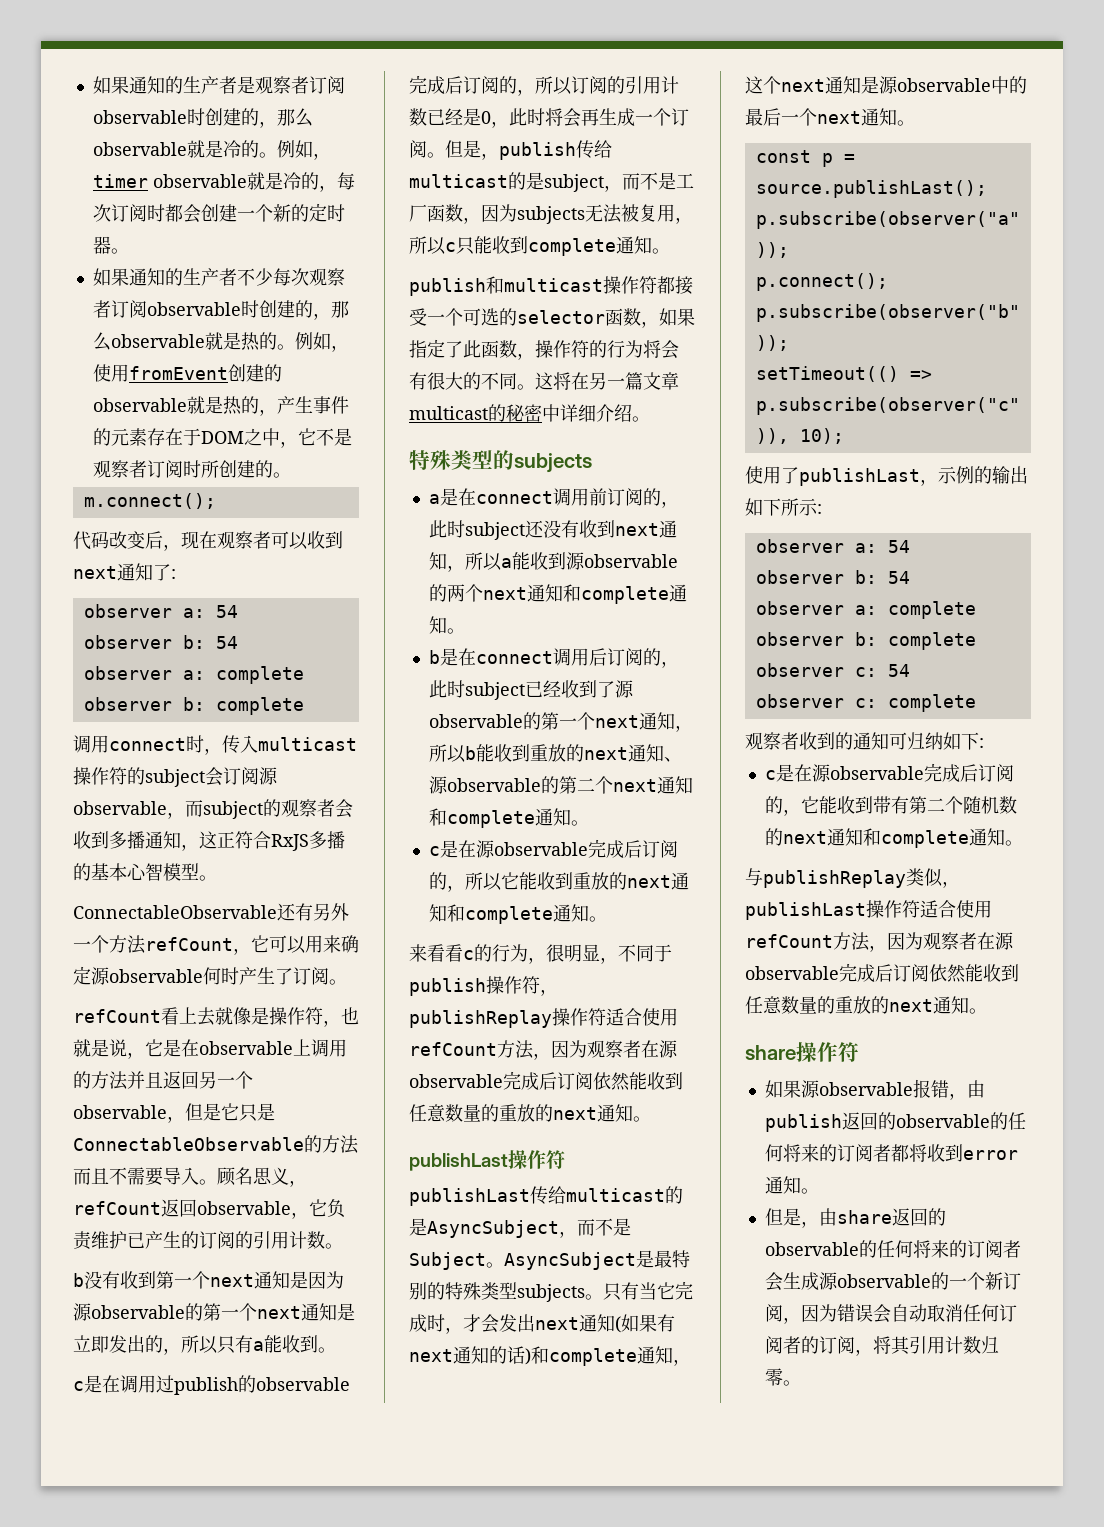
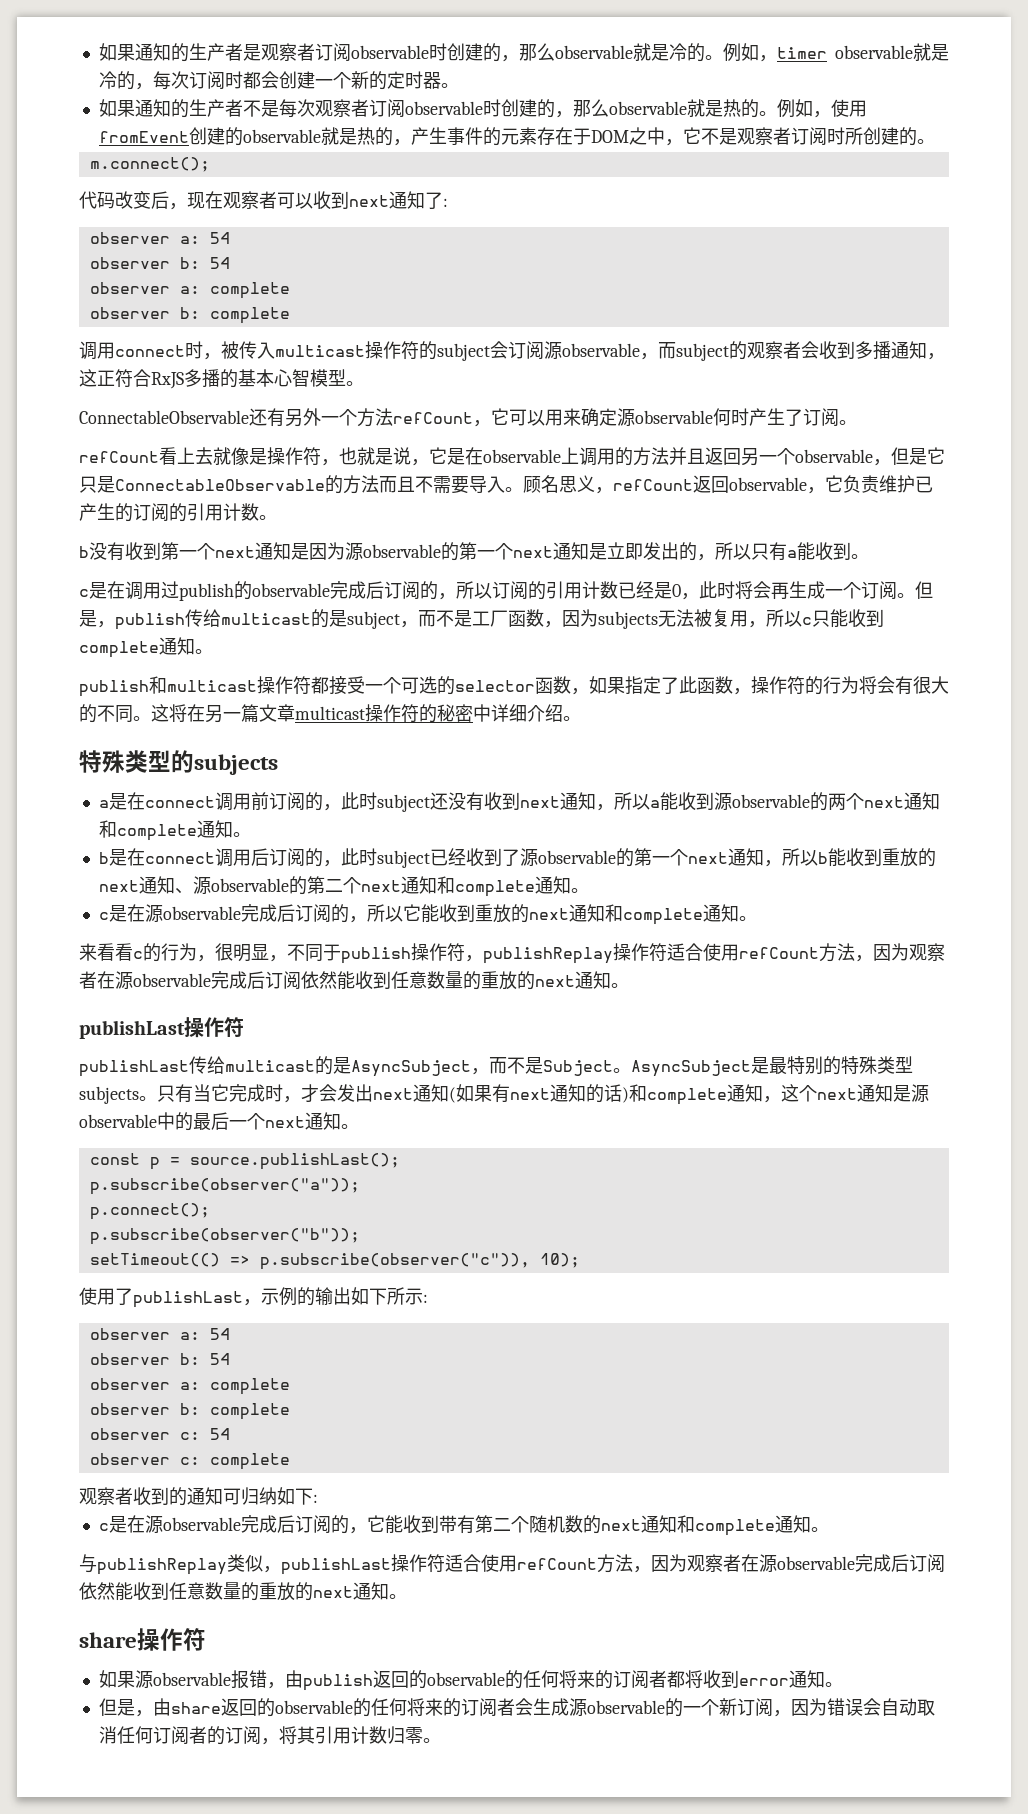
[254,268,273,286] 少 -> [260,100,279,117] 是
(222, 751) none -> [221,341,239,359] 被
(488, 413) none -> [365,704,419,723] 操作符

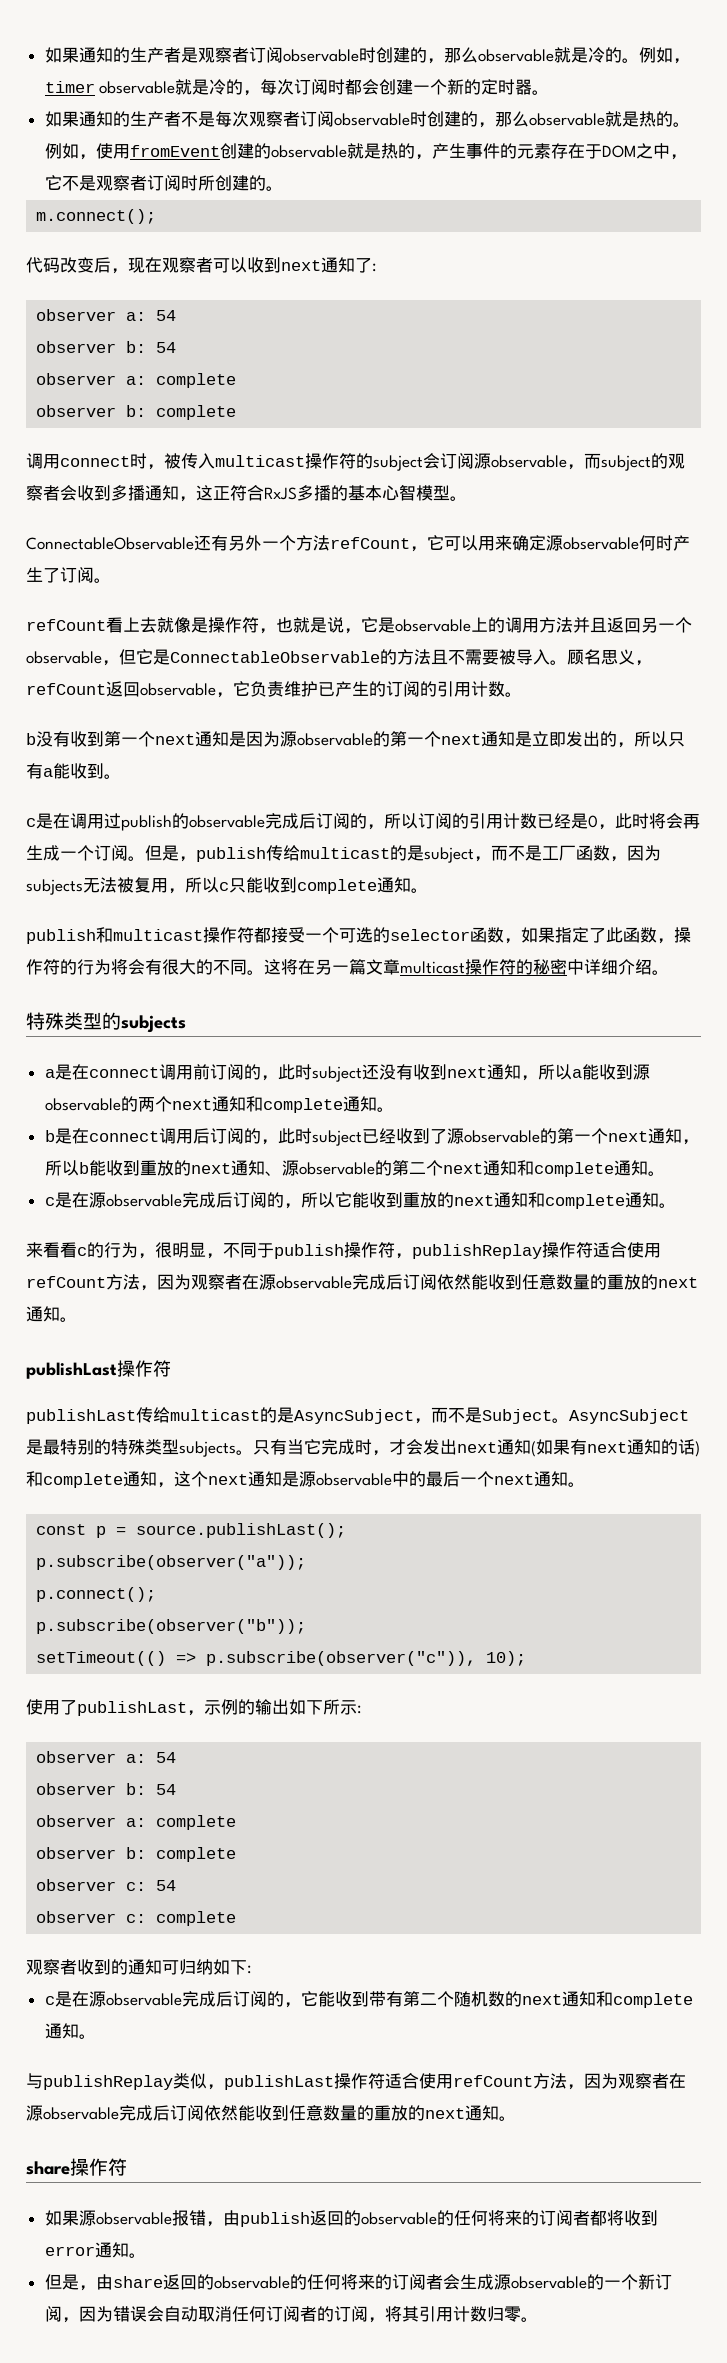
[465,447,633,466] 在observable上调用的 -> [395,617,539,633] observable上的调用
[909,447,945,465] [79,476,97,493] 是它只 -> [136,649,153,664] 它
[379,476,397,493] 而 -> (431, 657) none
(469, 485) none -> [499,649,516,665] 被

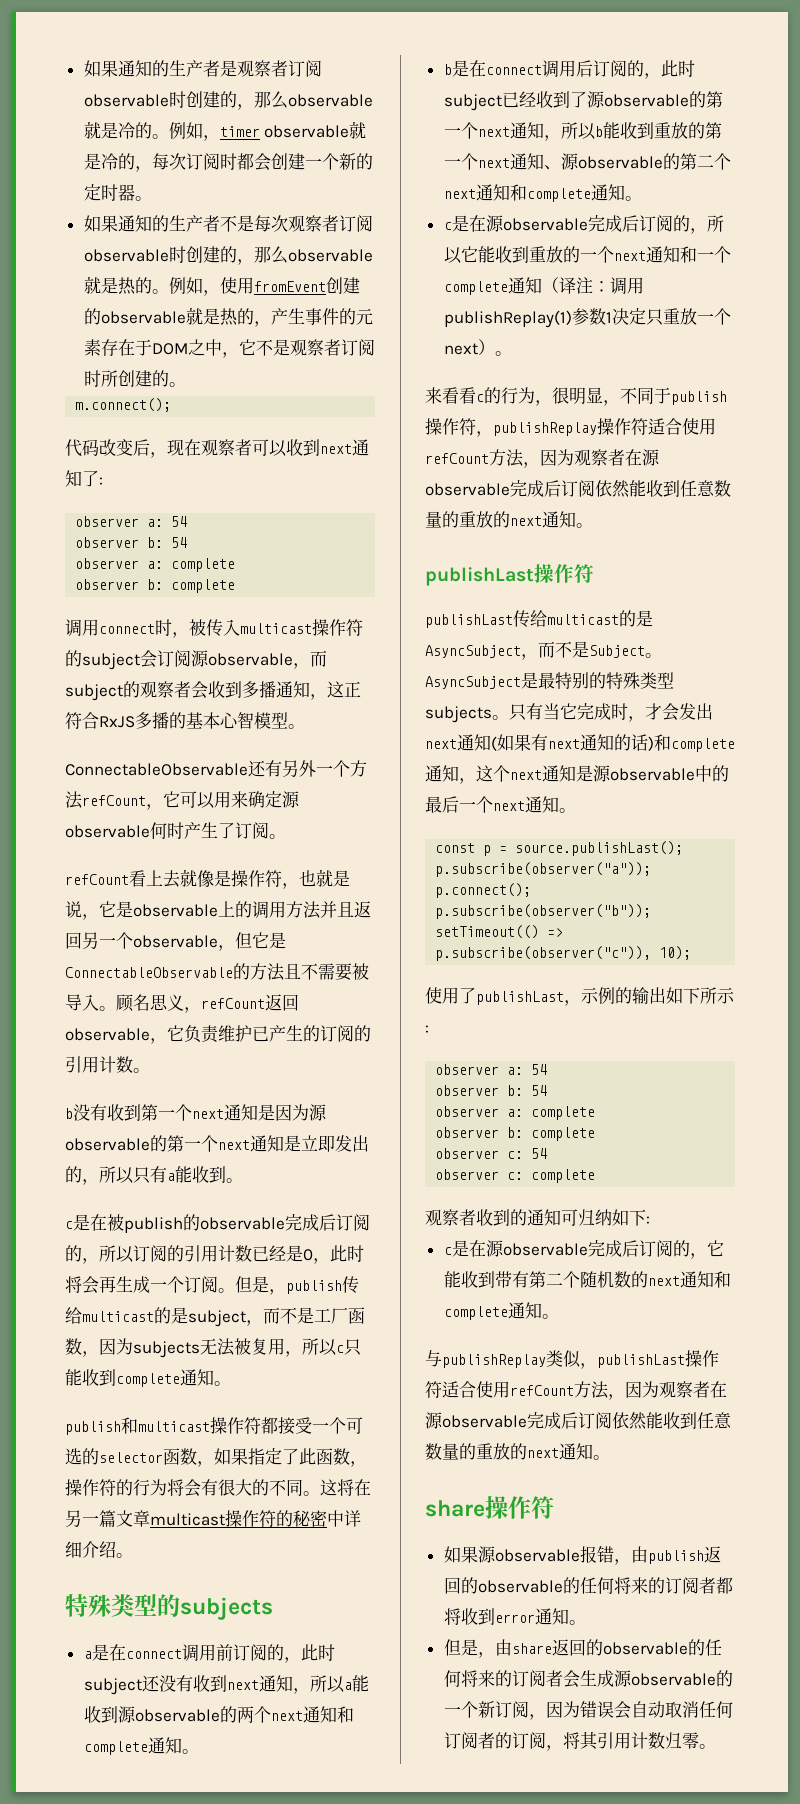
[70,813,121,829] 调用过 -> [107,1214,124,1231] 被
(191, 1168) none -> [704,122,722,139] [443,153,478,170] 第一个
[453,1192,659,1209] next通知和complete通知 -> [579,246,731,263] [443,277,644,295] [443,308,731,328] [443,339,495,355] 一个next通知和一个complete通知（译注：调用publishReplay(1)参数1决定只重放一个next）

